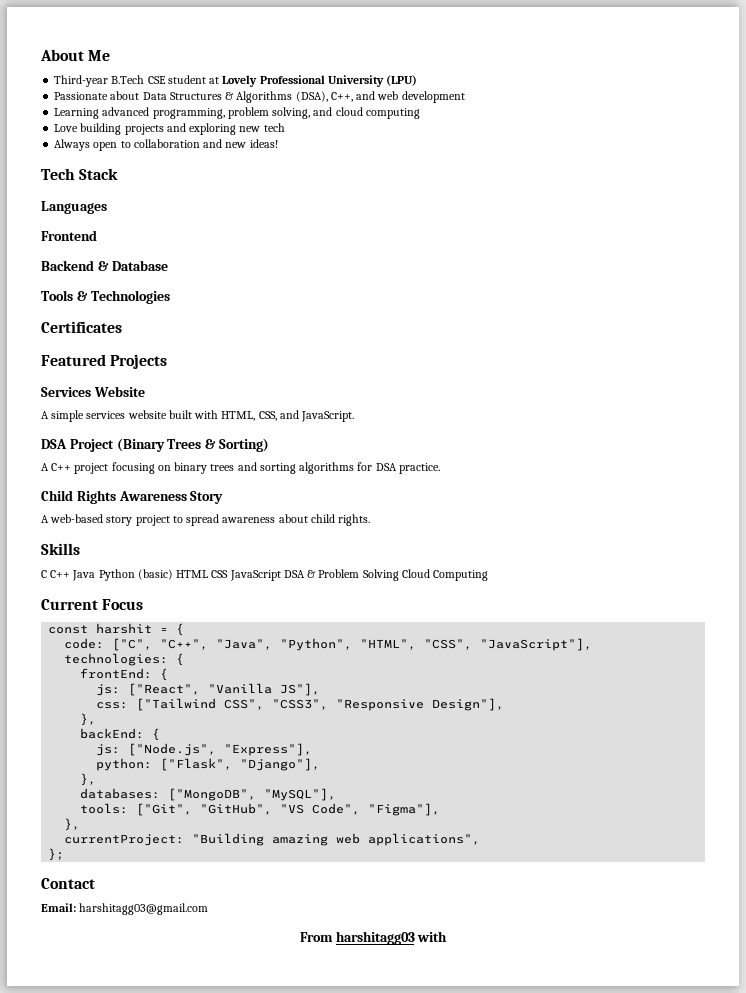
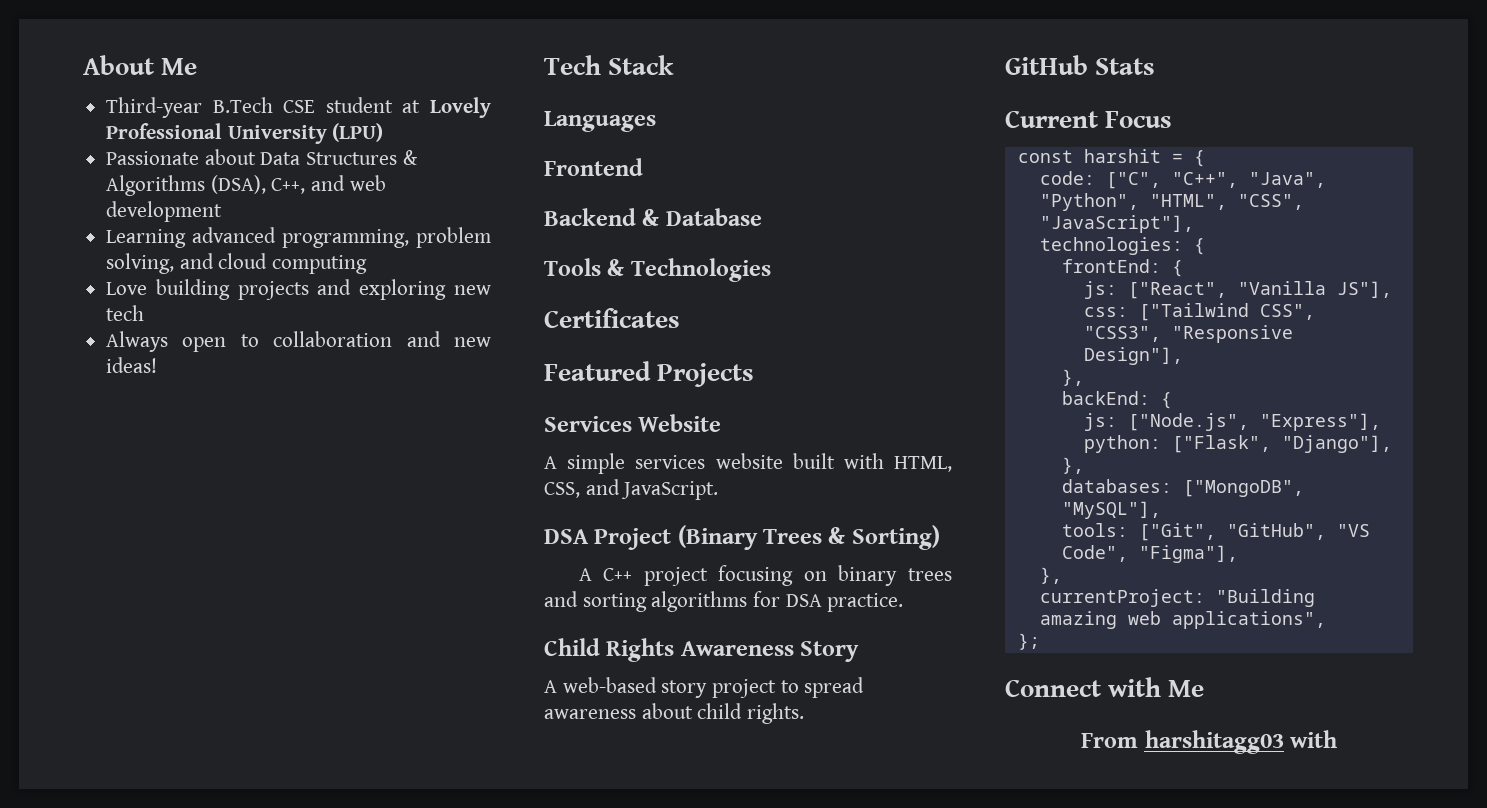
[41,543,80,555] [41,569,489,581] Skills // C C++ Java Python (basic) HTML CSS JavaScript DSA & Problem Solving Cloud Computing -> [1005,55,1156,75] GitHub Stats
[41,878,95,889] [41,903,209,915] Contact // Email: harshitagg03@gmail.com -> [1005,677,1205,697] Connect with Me

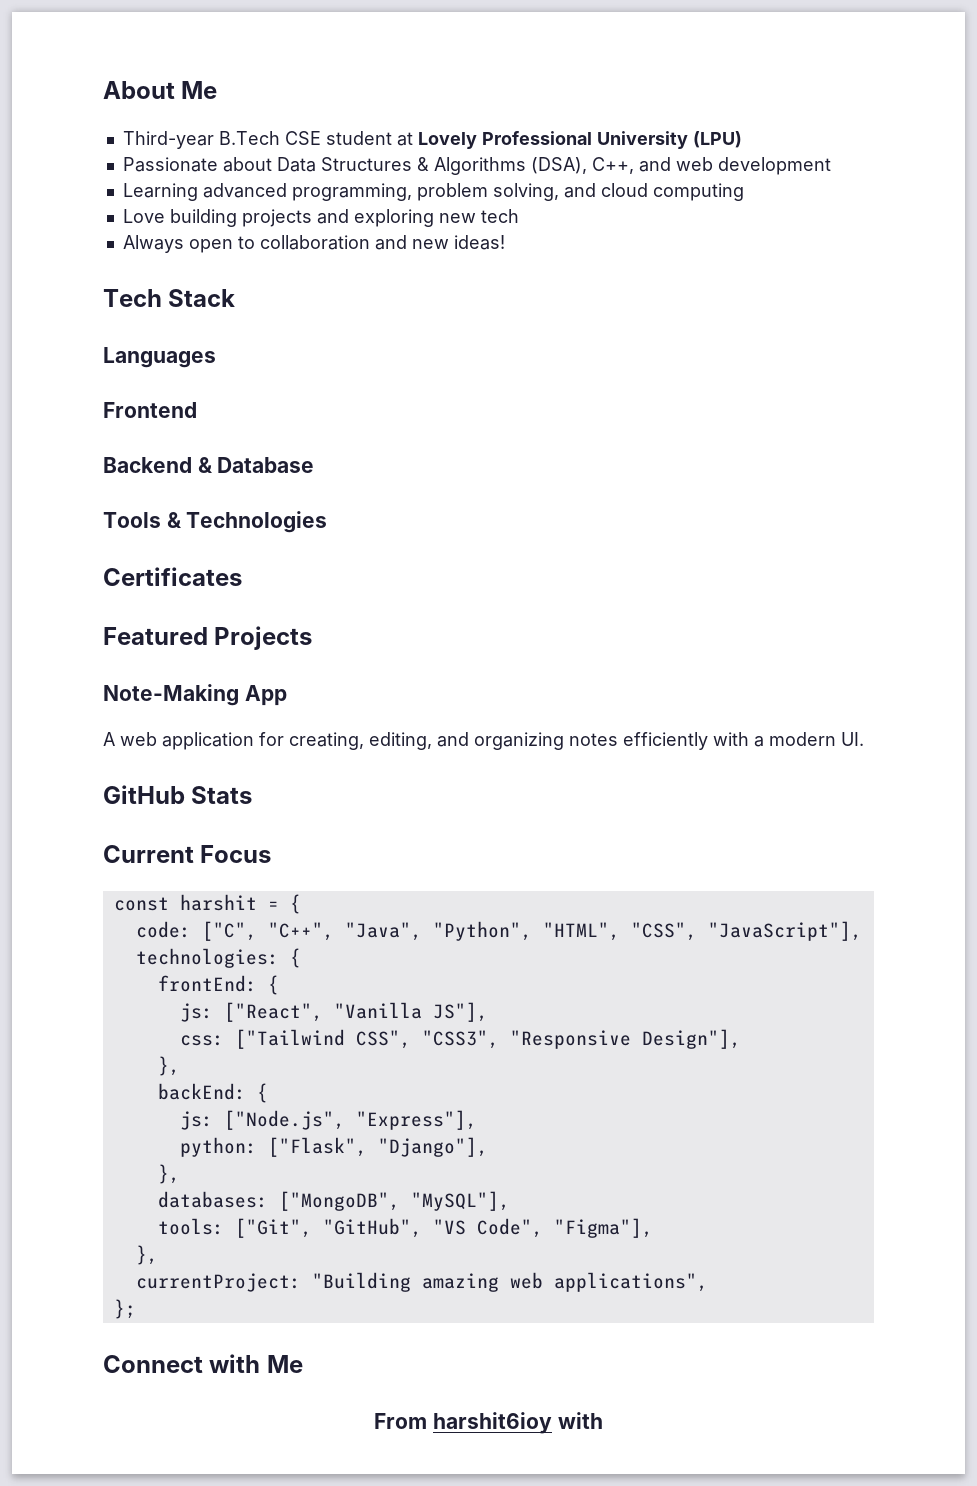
[544,414,722,432] [544,453,952,474] [544,479,719,500] [544,525,940,550] [578,565,952,586] [544,591,904,612] [544,638,860,662] [544,677,865,698] [544,703,805,724] Services Website // A simple services website built with HTML, CSS, and JavaScript. // DSA Project (Binary Trees & Sorting) // A C++ project focusing on binary trees and sorting algorithms for DSA practice. // Child Rights Awareness Story // A web-based story project to spread awareness about child rights. -> [103,684,287,706] [103,732,864,750] Note-Making App // A web application for creating, editing, and organizing notes efficiently with a modern UI.
[1144,730,1284,754] harshitagg03 -> [433,1412,552,1434] harshit6ioy

